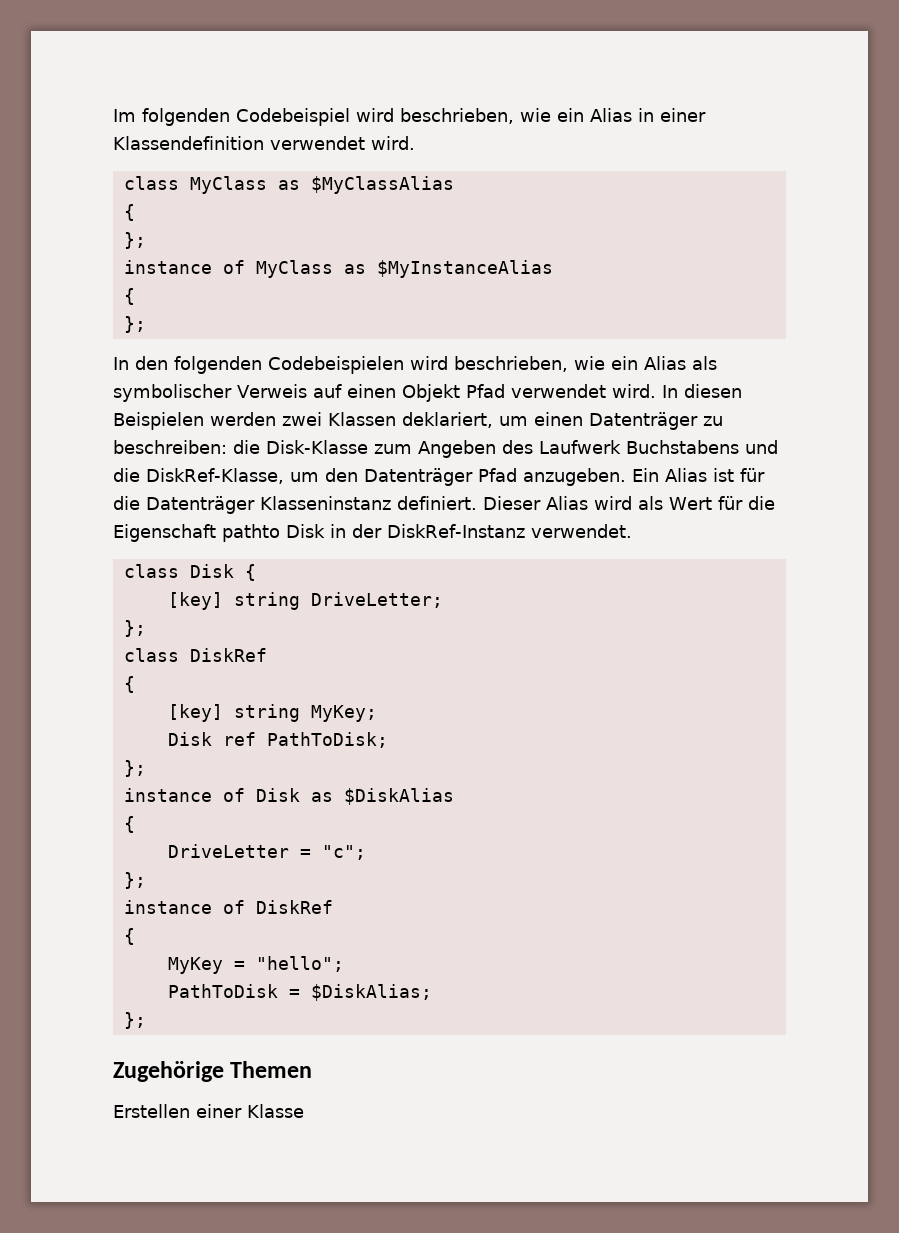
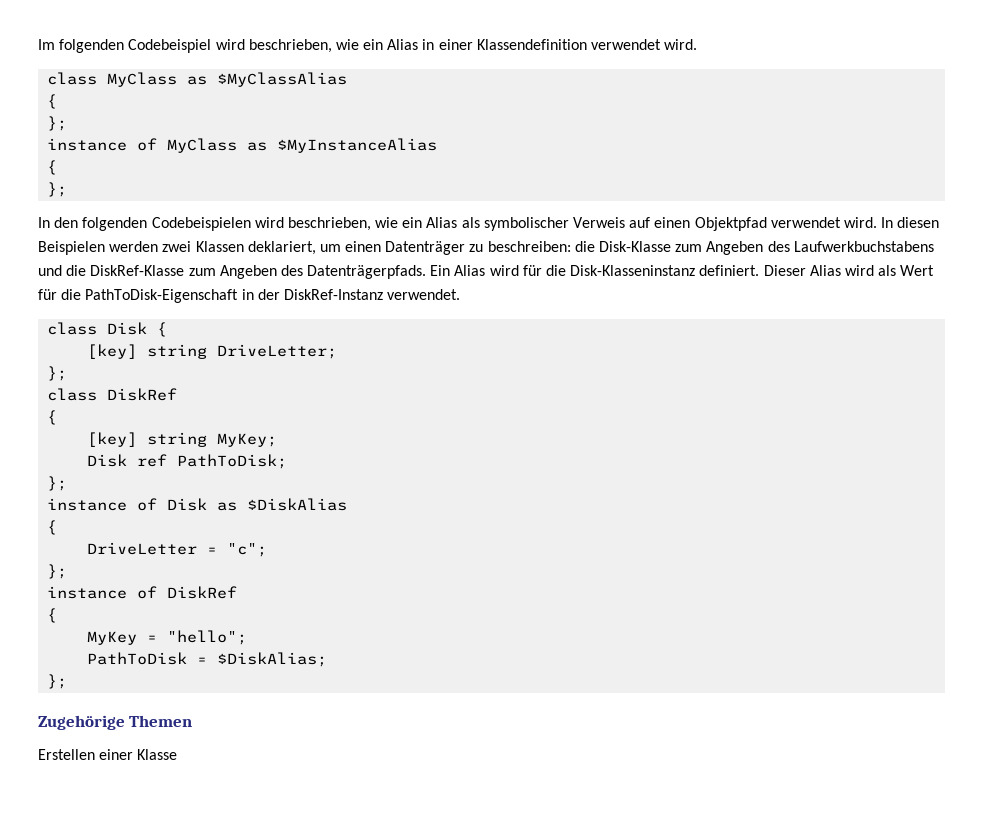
[401,384,505,402] Objekt Pfad -> [694,217,767,231] Objektpfad
[539,440,778,454] [113,468,626,486] Laufwerk Buchstabens und die DiskRef-Klasse, um den Datenträger Pfad anzugeben. -> [793,241,934,252] [38,265,427,279] Laufwerkbuchstabens und die DiskRef-Klasse zum Angeben des Datenträgerpfads.
[712,468,765,482] [113,496,391,514] ist für die Datenträger Klasseninstanz -> [489,265,696,276] wird für die Disk-Klasseninstanz
[113,524,325,542] Eigenschaft pathto Disk -> [85,289,239,303] PathToDisk-Eigenschaft

